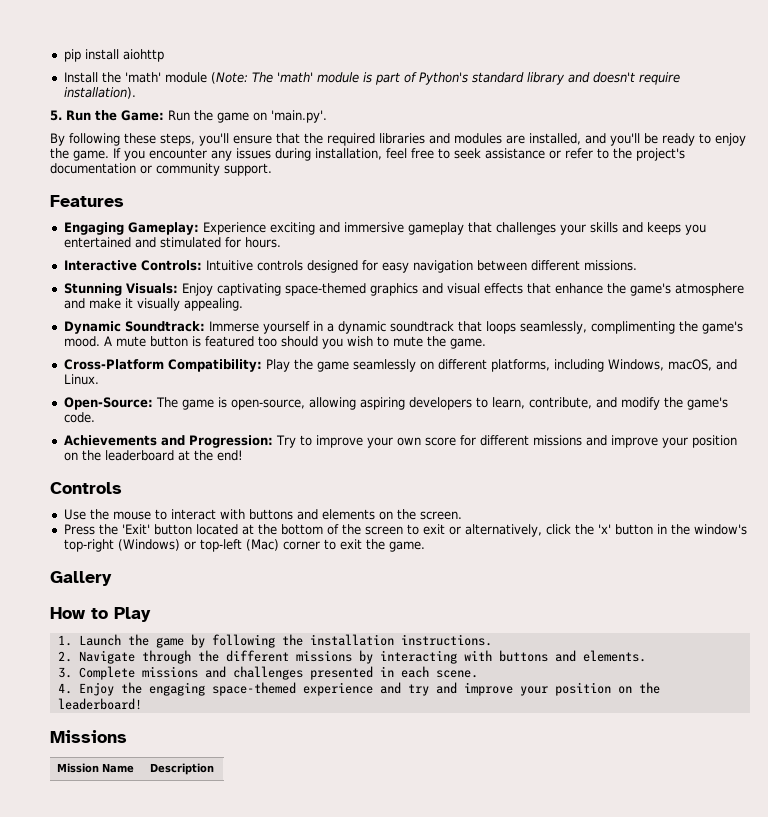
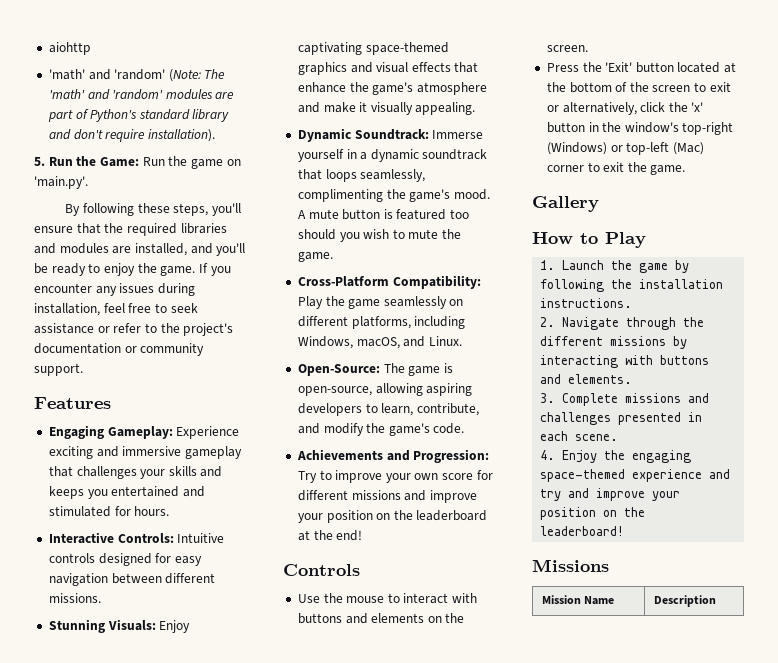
[63,49,119,62] pip install -> (48, 48) none
[63,72,372,84] Install the 'math' module (Note: The 'math' module is -> [48,69,226,82] [48,89,235,100] 'math' and 'random' (Note: The 'math' and 'random' modules are
[592,72,635,83] doesn't -> [73,129,103,140] don't

